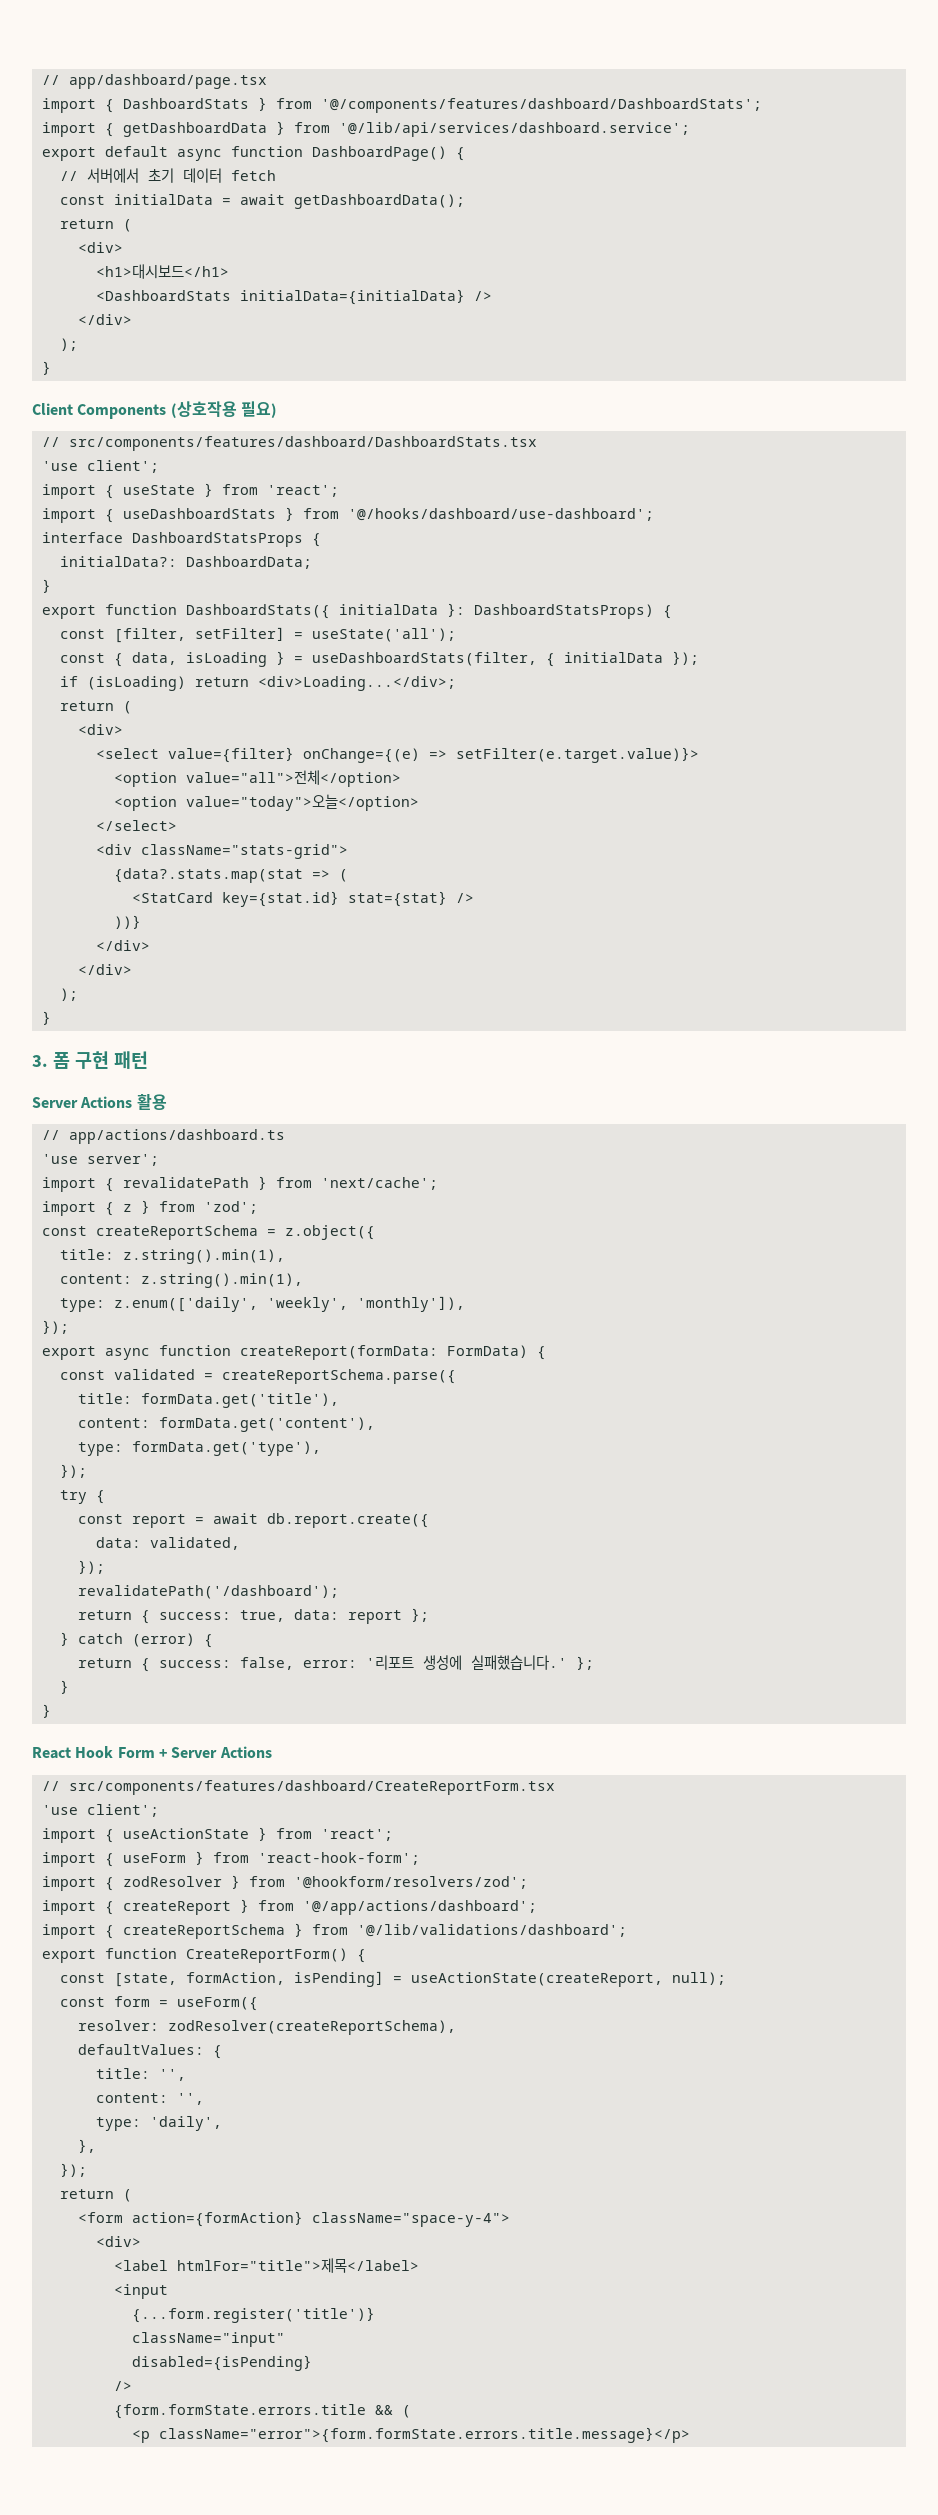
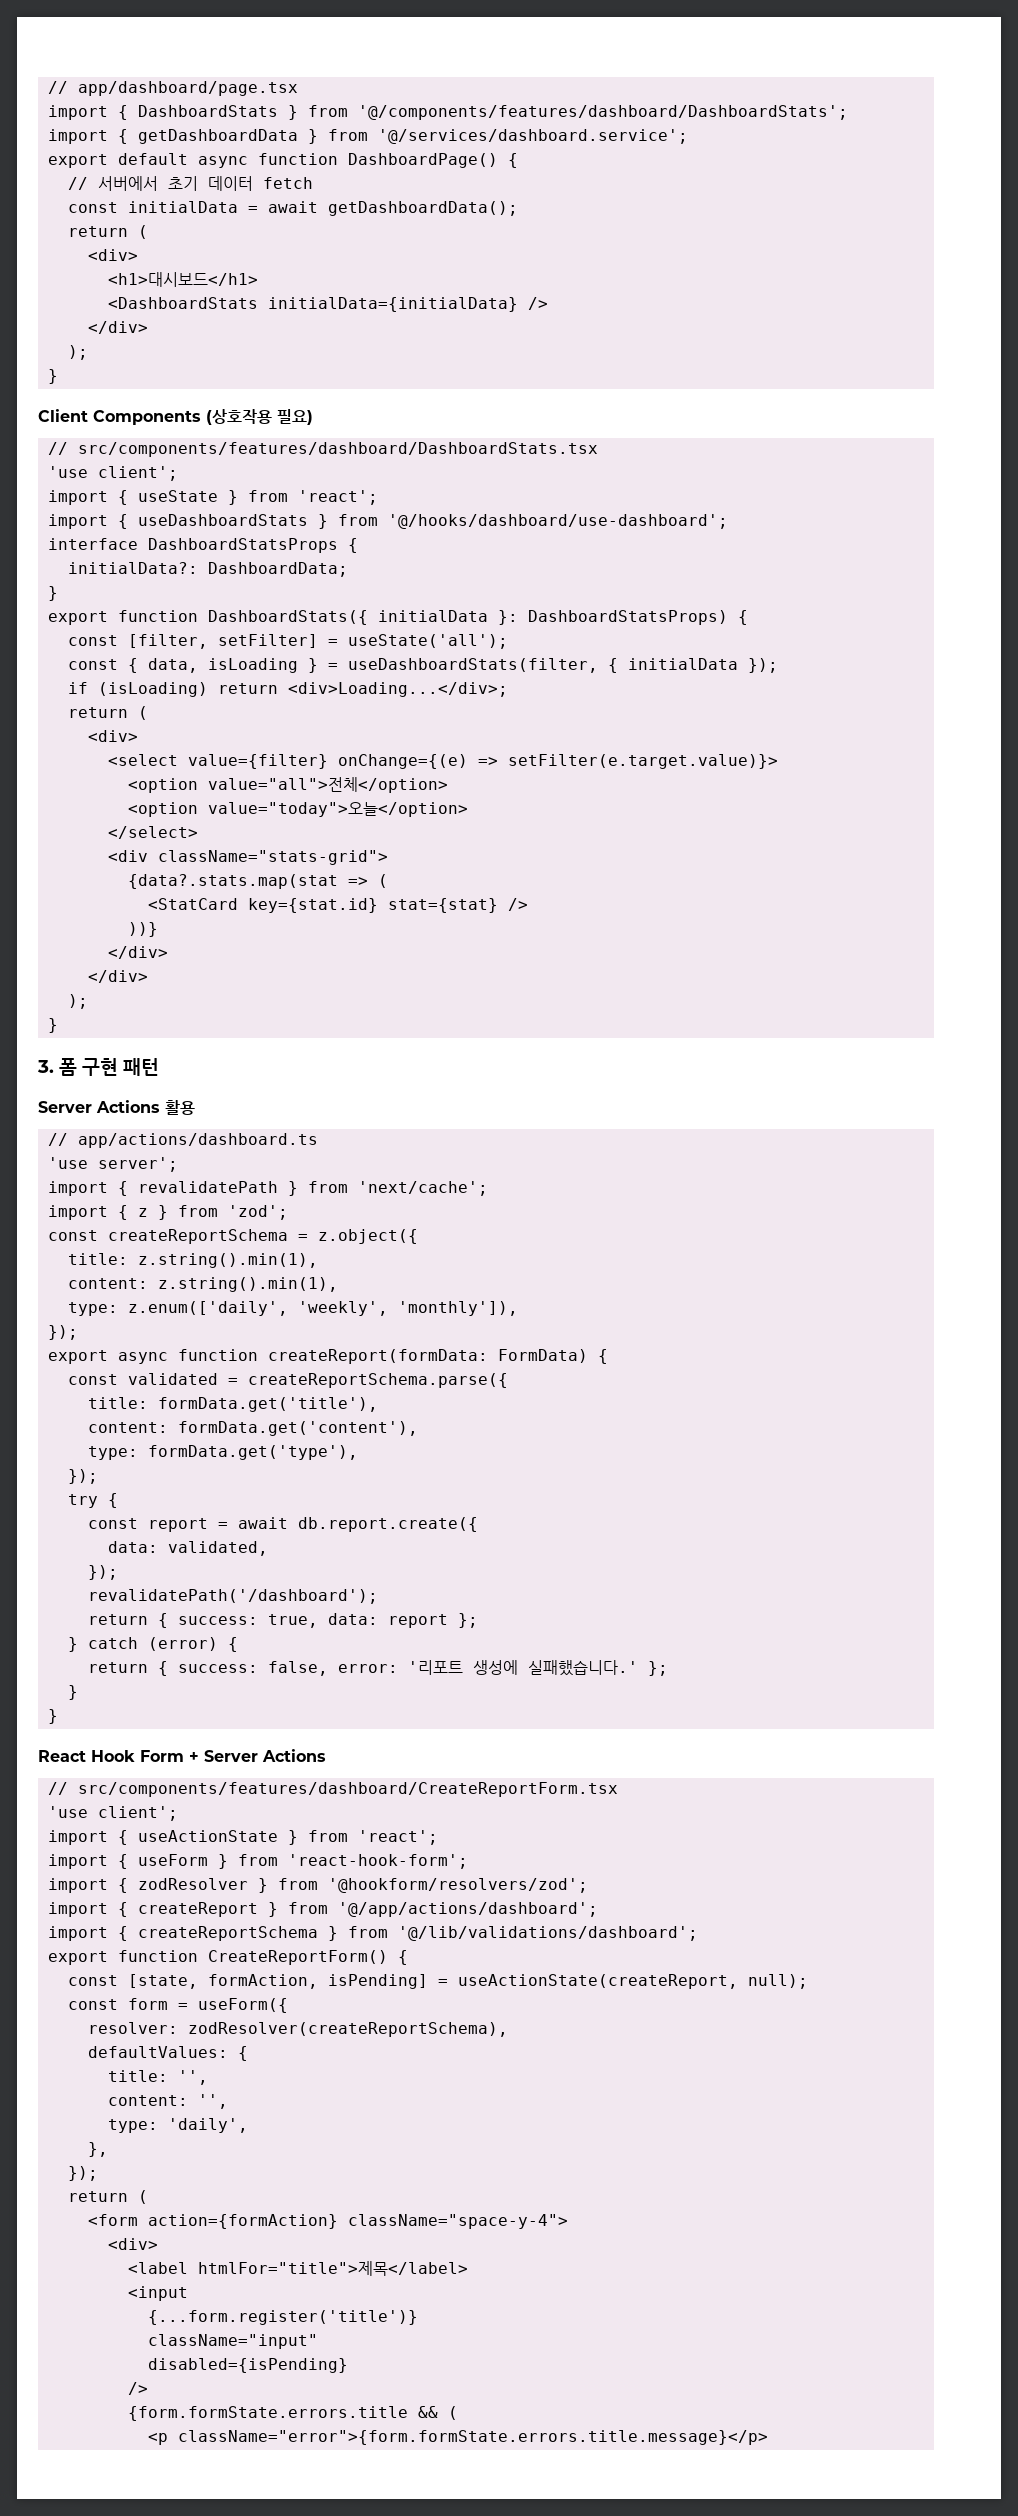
[338,122,690,137] '@/lib/api/services/dashboard.service'; -> [377,129,688,144] '@/services/dashboard.service';

